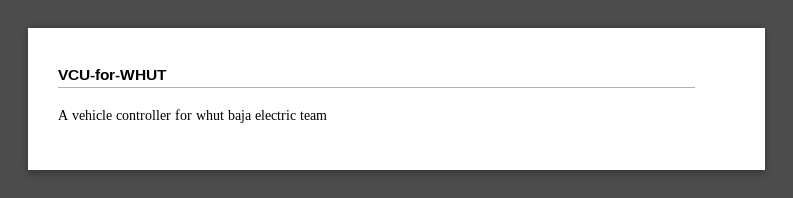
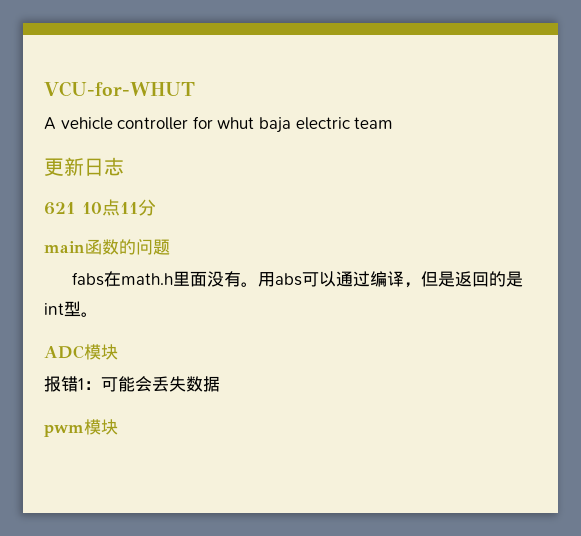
(327, 115) none -> [44,157,124,176] [44,199,156,216] [44,239,170,255] [72,271,524,288] [44,301,98,317] [44,344,118,360] [44,376,220,392] [44,419,118,437] // 更新日志 // 621 10点11分 // main函数的问题 // fabs在math.h里面没有。用abs可以通过编译，但是返回的是int型。 // ADC模块 // 报错1：可能会丢失数据 // pwm模块

